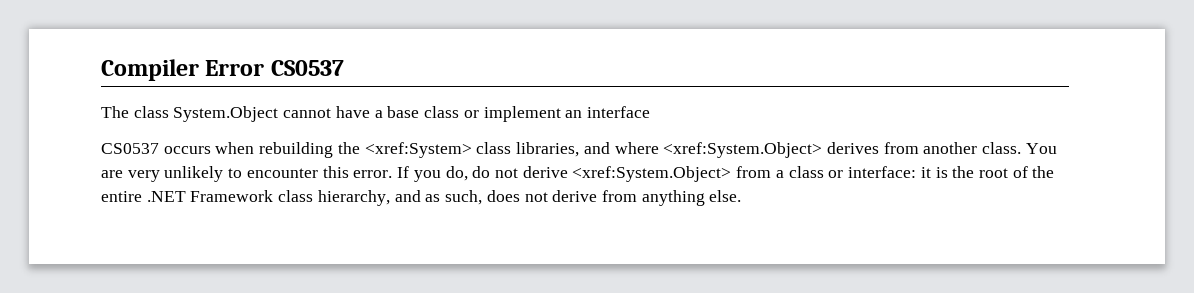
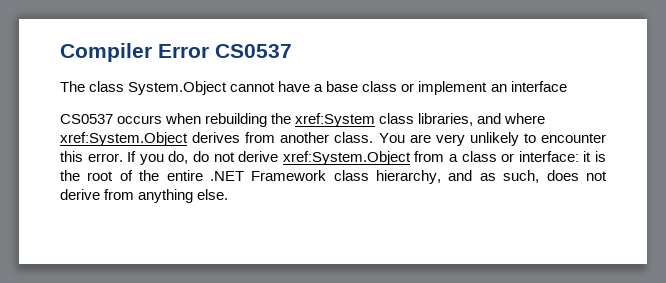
[364,142,472,158] <xref:System> -> [295,113,376,127] xref:System
[663,142,823,158] <xref:System.Object> -> [60,132,188,146] xref:System.Object
[572,166,732,182] <xref:System.Object> -> [282,151,411,165] xref:System.Object

